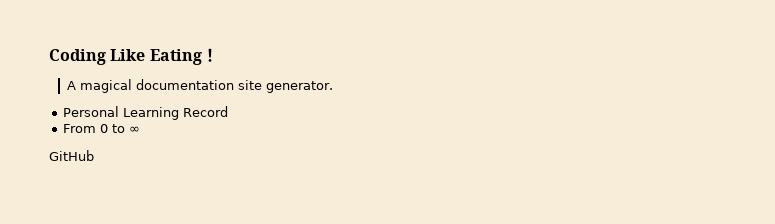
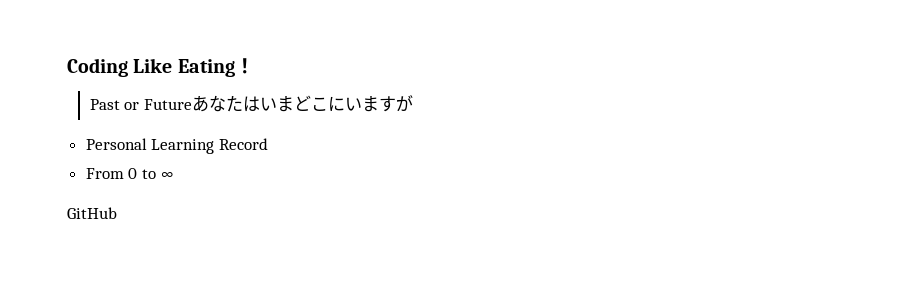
[66,79,333,93] A magical documentation site generator. -> [89,95,413,112] Past or Futureあなたはいまどこにいますが

